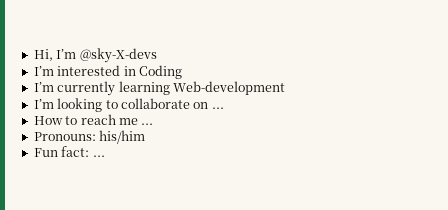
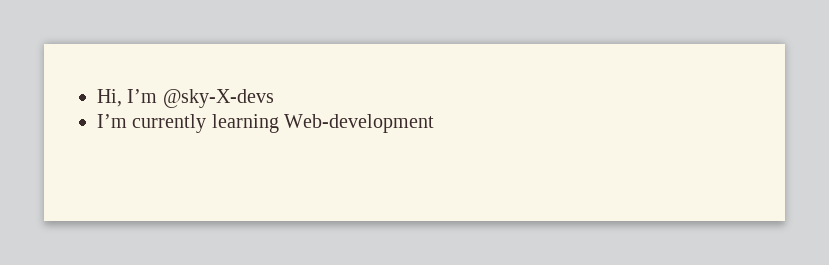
[33,65,182,79] // I’m interested in Coding -> (274, 98) none
[33,98,224,112] [33,114,154,125] [33,130,146,144] [33,146,105,157] // I’m looking to collaborate on ... // How to reach me ... // Pronouns: his/him // Fun fact: ... -> (435, 123) none

